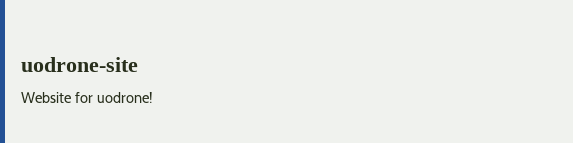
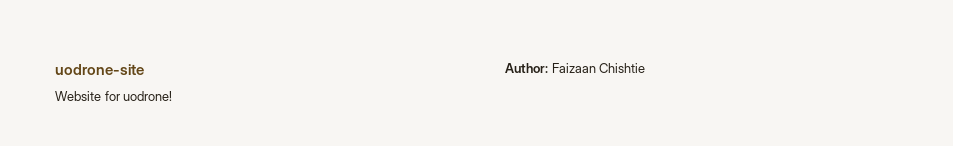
(153, 97) none -> [505,63,646,73] // Author: Faizaan Chishtie

